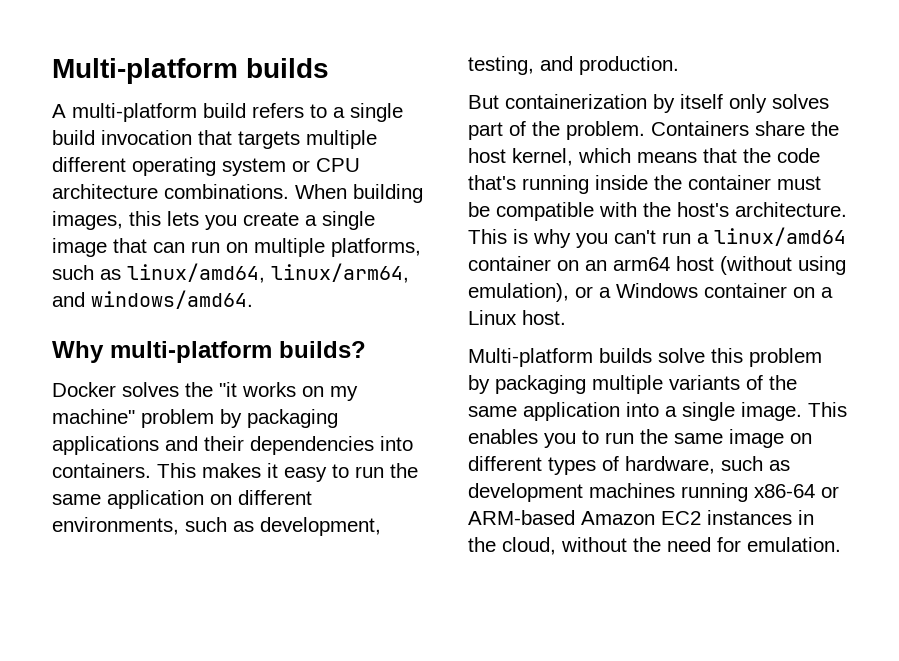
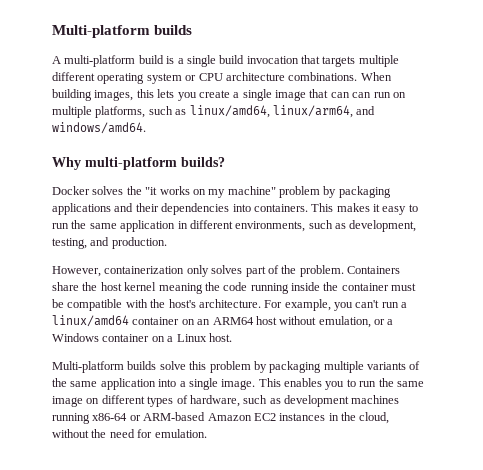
[252,103,327,118] refers to -> [166,56,175,64] is
(185, 247) none -> [352,92,372,98] can
[210,494,232,505] on -> [177,221,188,229] in
[468,94,723,113] But containerization by itself -> [52,266,185,277] However, containerization
[512,148,737,166] kernel, which means that -> [124,282,203,294] kernel meaning
[468,175,516,190] that's -> (248, 286) none
[468,229,571,248] This is why -> [264,299,331,311] For example,
[613,256,846,275] [468,283,569,302] arm64 host (without using emulation), -> [212,316,371,328] ARM64 host without emulation,

